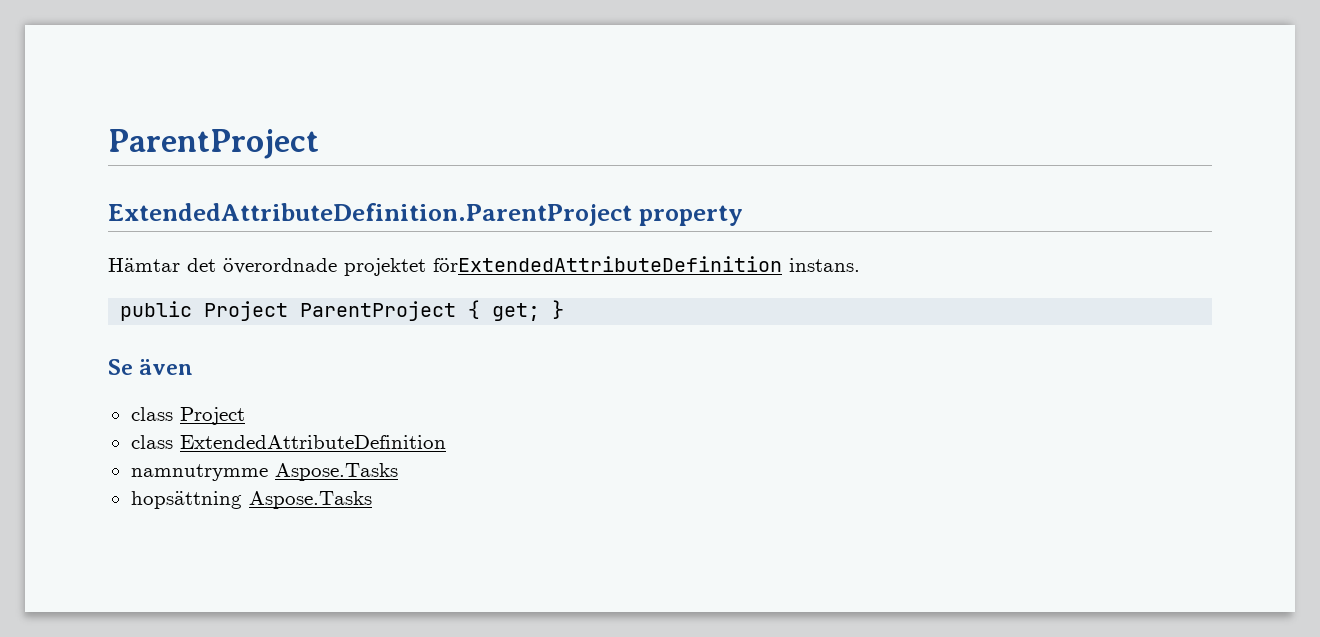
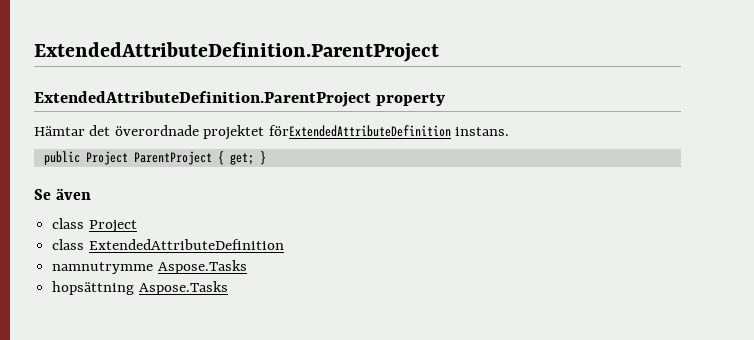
[108,129,319,159] ParentProject -> [34,42,439,62] ExtendedAttributeDefinition.ParentProject

